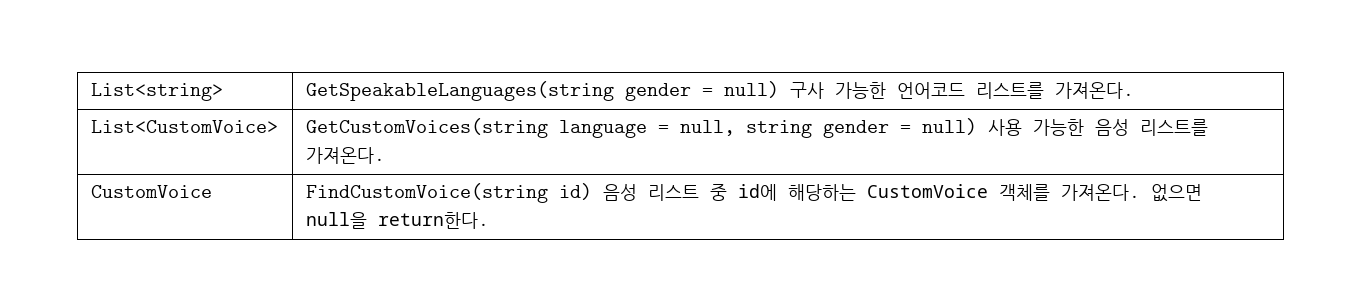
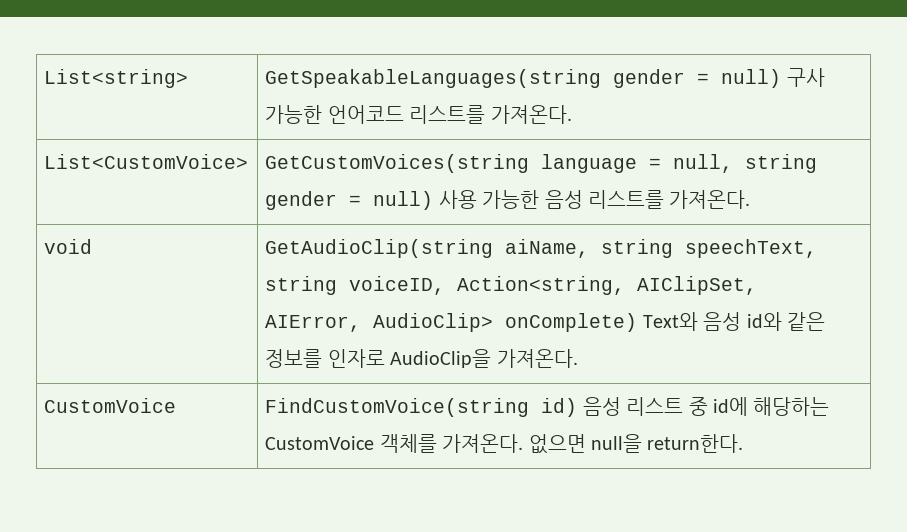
(385, 155) none -> [44,239,93,254] [265,239,818,258] [265,276,758,295] [265,312,825,332] [265,349,578,368] // void | GetAudioClip(string aiName, string speechText, string voiceID, Action<string, AIClipSet, AIError, AudioClip> onComplete) Text와 음성 id와 같은 정보를 인자로 AudioClip을 가져온다.

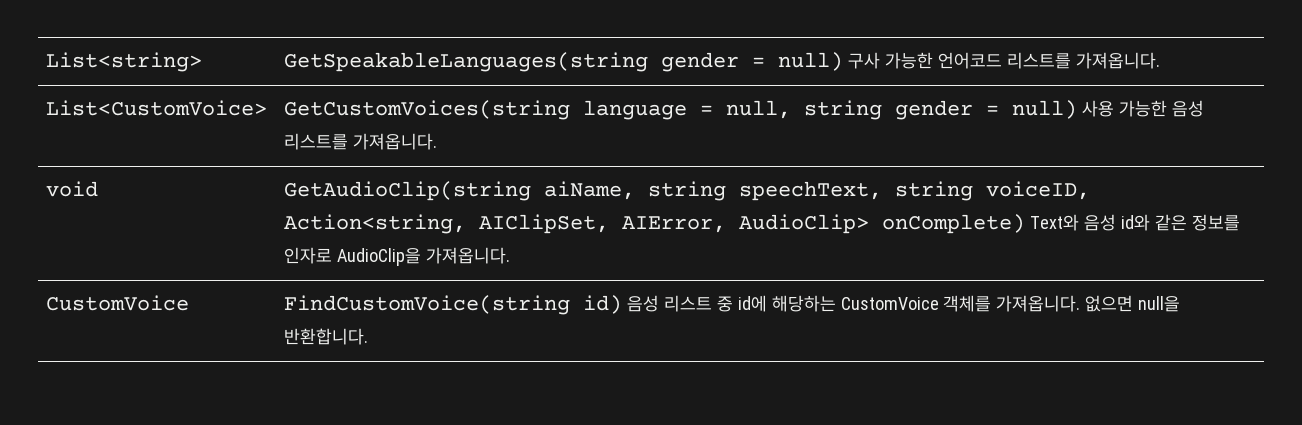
[490,105,572,124] 가져온다. -> [1075,52,1160,69] 가져옵니다.
[669,190,751,209] 가져온다. -> [353,133,438,150] 가져옵니다.
[496,349,578,368] 가져온다. -> [426,247,511,264] 가져옵니다.
[442,434,524,453] 가져온다. -> [996,295,1081,312] 가져옵니다.
[647,434,744,453] return한다. -> [284,328,369,345] 반환합니다.

